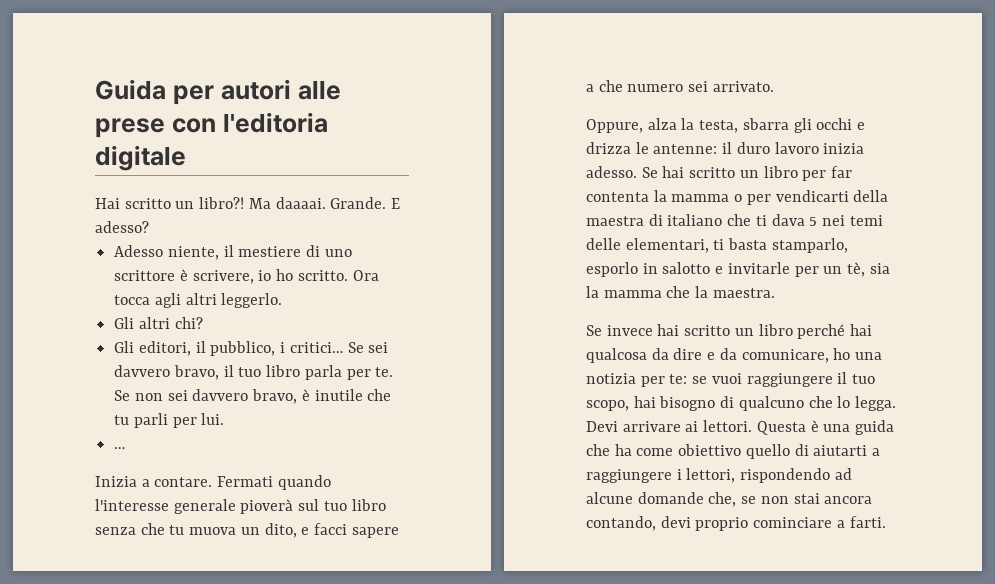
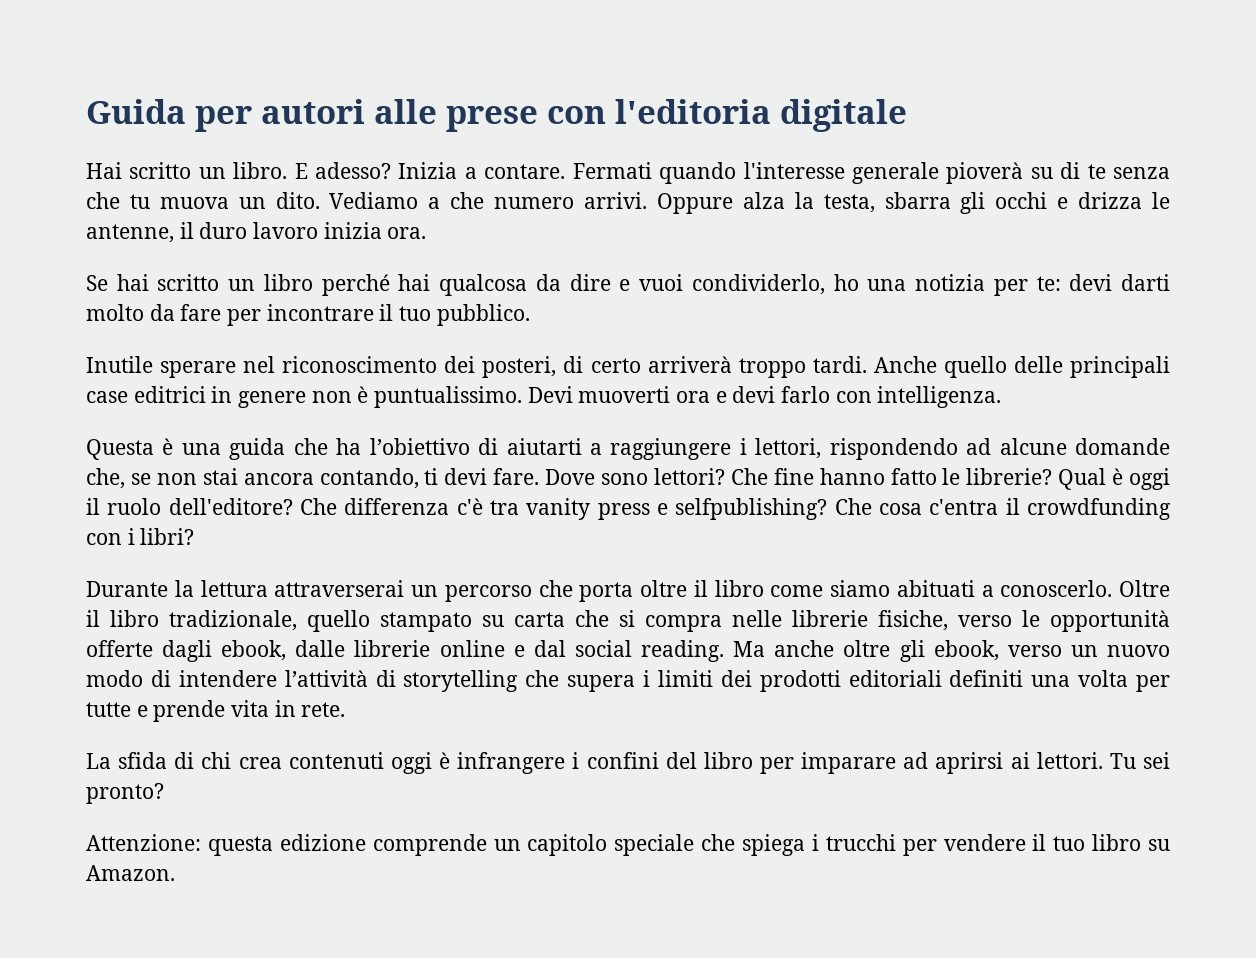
[199,197,401,209] [95,221,149,233] [114,245,352,260] [114,269,379,284] [114,293,283,308] [114,317,203,329] [114,341,389,356] [114,365,394,380] [114,389,392,404] [114,413,225,428] [114,447,126,449] libro?! Ma daaaai. Grande. E adesso? // Adesso niente, il mestiere di uno scrittore è scrivere, io ho scritto. Ora tocca agli altri leggerlo. // Gli altri chi? // Gli editori, il pubblico, i critici… Se sei davvero bravo, il tuo libro parla per te. Se non sei davvero bravo, è inutile che tu parli per lui. // … // -> [233,162,392,179] libro. E adesso?
[298,499,386,511] sul tuo libro -> [1030,162,1106,179] su di te
[264,523,399,538] [586,80,774,92] [586,119,643,133] dito, e facci sapere a che numero sei arrivato. // Oppure, -> [275,192,733,214] dito. Vediamo a che numero arrivi. Oppure
[653,144,718,154] antenne: -> [86,224,174,243] antenne,
[586,166,853,181] [586,190,889,205] [586,214,883,226] [586,238,848,253] [586,262,890,277] [586,286,775,298] [586,325,653,336] adesso. Se hai scritto un libro per far contenta la mamma o per vendicarti della maestra di italiano che ti dava 5 nei temi delle elementari, ti basta stamparlo, esporlo in salotto e invitarle per un tè, sia la mamma che la maestra. // Se invece -> [387,227,427,239] [86,275,108,291] ora. // Se
[719,348,829,363] da comunicare, -> [639,274,825,295] vuoi condividerlo,
[692,372,876,387] [586,396,897,411] [586,420,753,432] se vuoi raggiungere il tuo scopo, hai bisogno di qualcuno che lo legga. Devi arrivare ai lettori. -> [1069,274,1170,291] [86,304,530,326] [86,356,1170,378] [86,386,1002,408] devi darti molto da fare per incontrare il tuo pubblico. // Inutile sperare nel riconoscimento dei posteri, di certo arriverà troppo tardi. Anche quello delle principali case editrici in genere non è puntualissimo. Devi muoverti ora e devi farlo con intelligenza. //
[636,444,790,459] come obiettivo quello -> [369,438,470,455] l’obiettivo
[660,516,886,531] devi proprio cominciare a farti. -> [424,468,1170,490] [86,498,1172,520] [86,528,195,545] [86,580,1170,602] [86,610,1170,632] [86,640,1170,662] [86,670,1170,692] [86,700,346,722] [86,752,1170,774] [86,783,164,804] [86,834,1170,856] [86,865,175,881] ti devi fare. Dove sono lettori? Che fine hanno fatto le librerie? Qual è oggi il ruolo dell'editore? Che differenza c'è tra vanity press e selfpublishing? Che cosa c'entra il crowdfunding con i libri? // Durante la lettura attraverserai un percorso che porta oltre il libro come siamo abituati a conoscerlo. Oltre il libro tradizionale, quello stampato su carta che si compra nelle librerie fisiche, verso le opportunità offerte dagli ebook, dalle librerie online e dal social reading. Ma anche oltre gli ebook, verso un nuovo modo di intendere l’attività di storytelling che supera i limiti dei prodotti editoriali definiti una volta per tutte e prende vita in rete. // La sfida di chi crea contenuti oggi è infrangere i confini del libro per imparare ad aprirsi ai lettori. Tu sei pronto? // Attenzione: questa edizione comprende un capitolo speciale che spiega i trucchi per vendere il tuo libro su Amazon.

